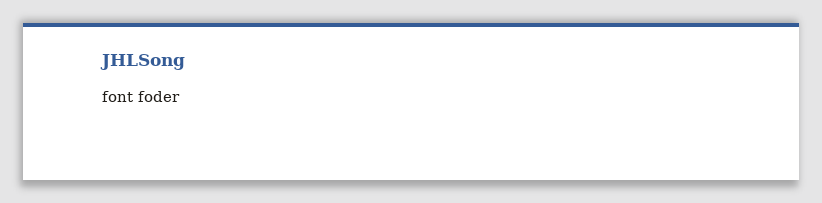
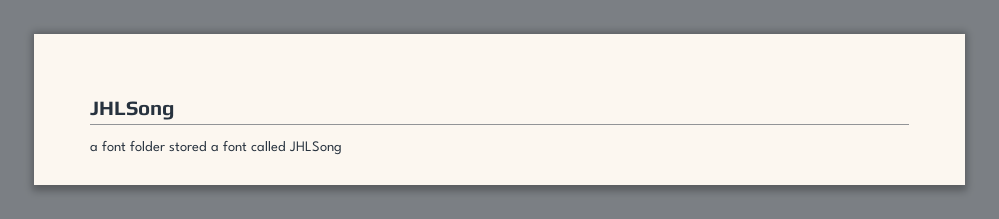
[102,91,180,102] font foder -> [90,140,342,155] a font folder stored a font called JHLSong

